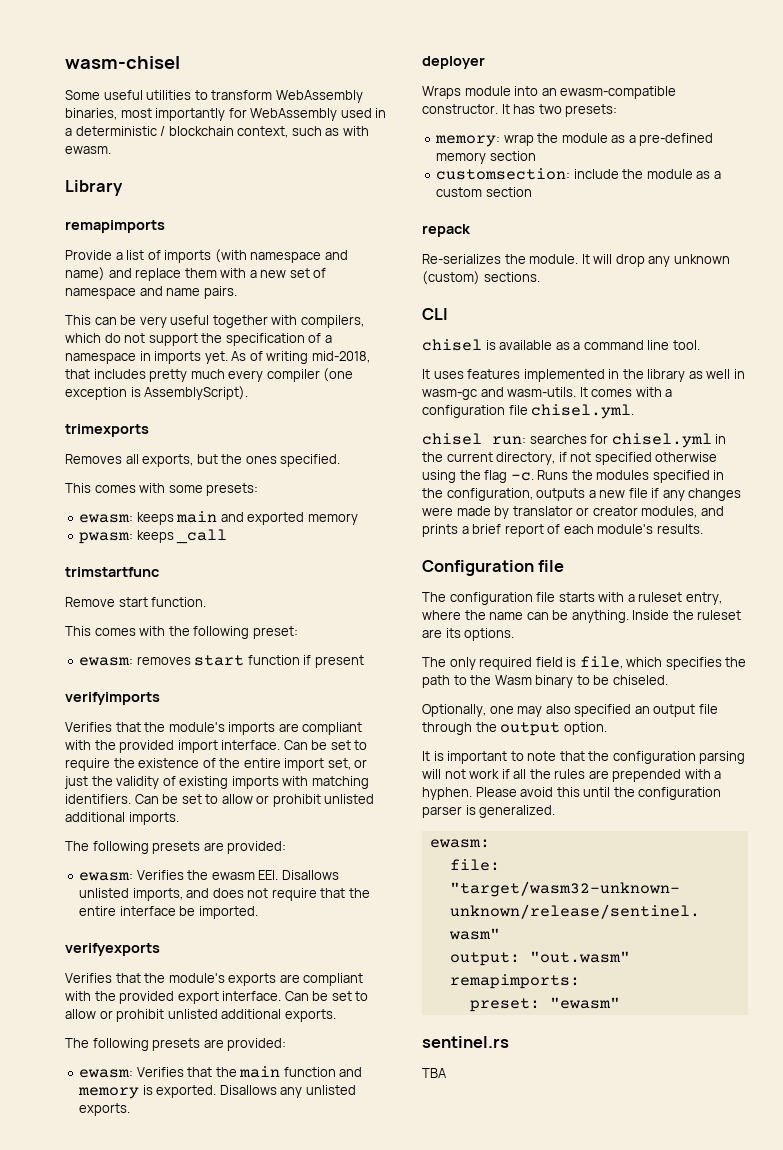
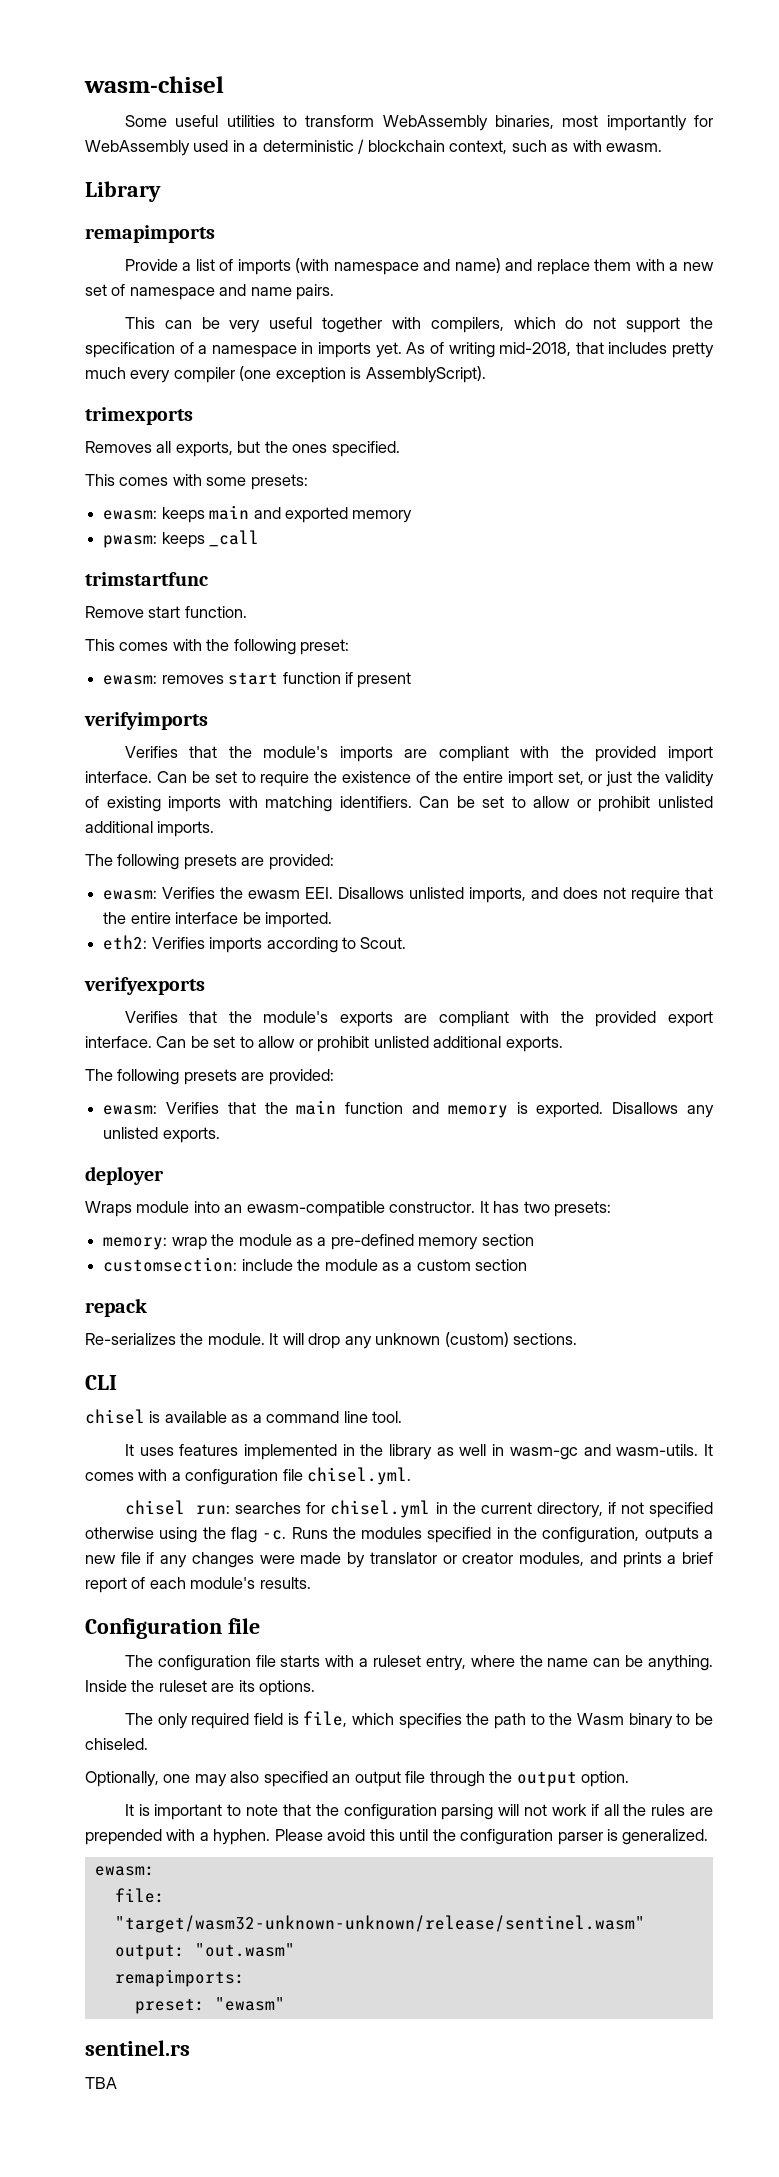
(258, 912) none -> [103,935,407,953] // eth2: Verifies imports according to Scout.

